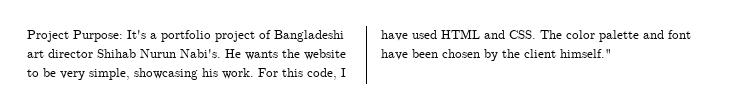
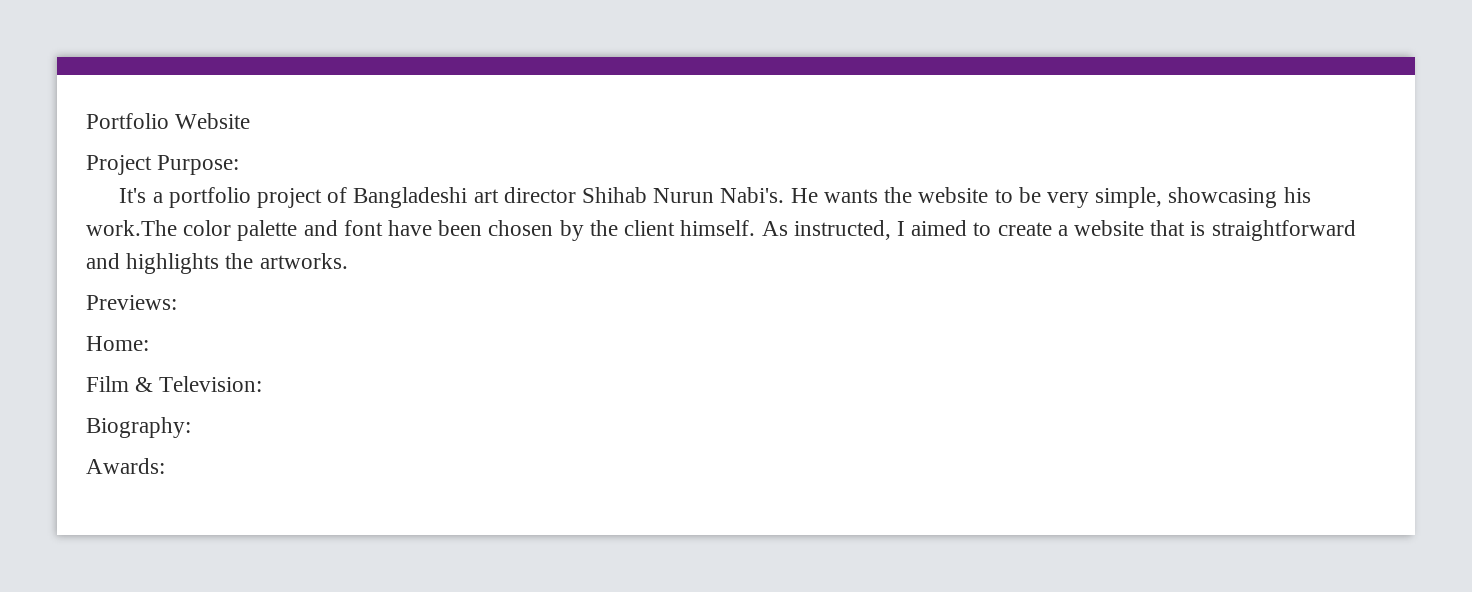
(27, 36) none -> [86,113,251,129] Portfolio Website //
(123, 36) none -> (240, 165) //
[222,68,346,80] [381,29,562,41] work. For this code, I have used HTML and CSS. The -> [86,220,177,236] work.The
[560,49,612,58] himself." -> [680,220,1356,241] [86,253,348,274] [86,295,177,310] [86,336,149,351] [86,376,263,392] [86,417,191,438] [86,458,165,474] himself. As instructed, I aimed to create a website that is straightforward and highlights the artworks. // Previews: // Home: // Film & Television: // Biography: // Awards:

